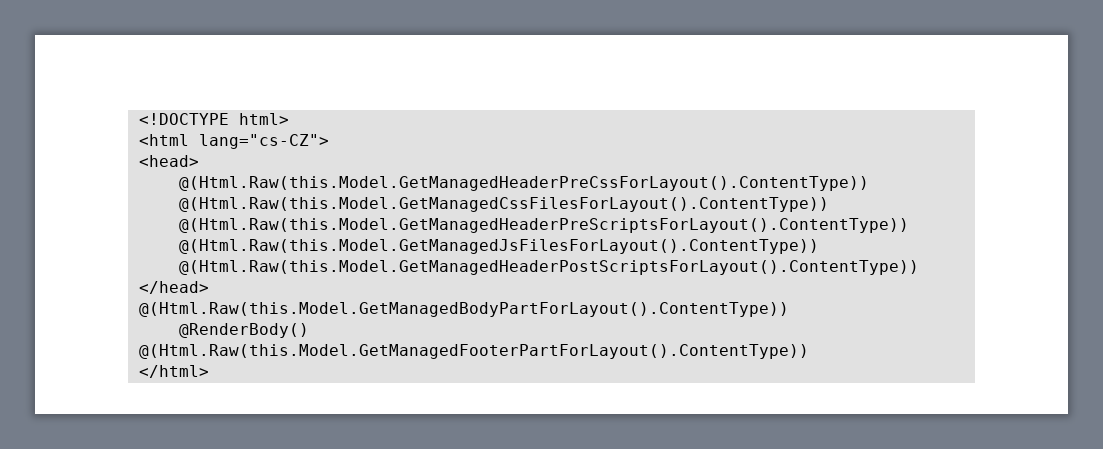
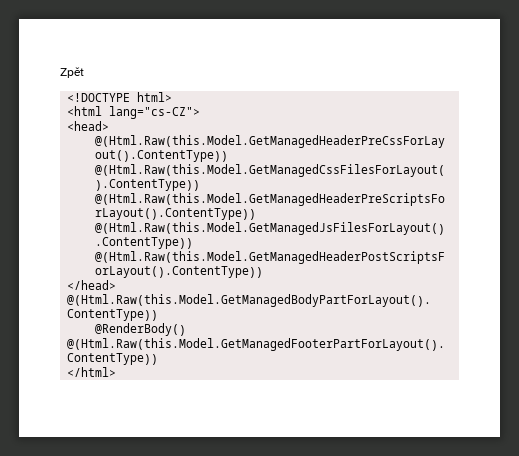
(138, 119) none -> [60,67,84,78] Zpět //

